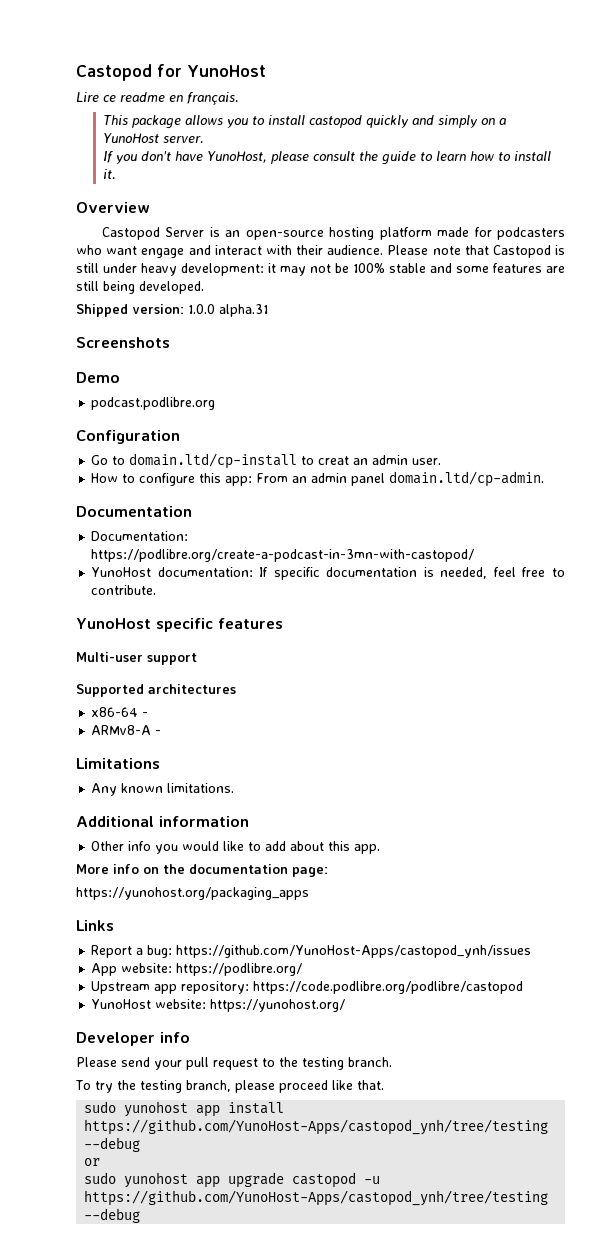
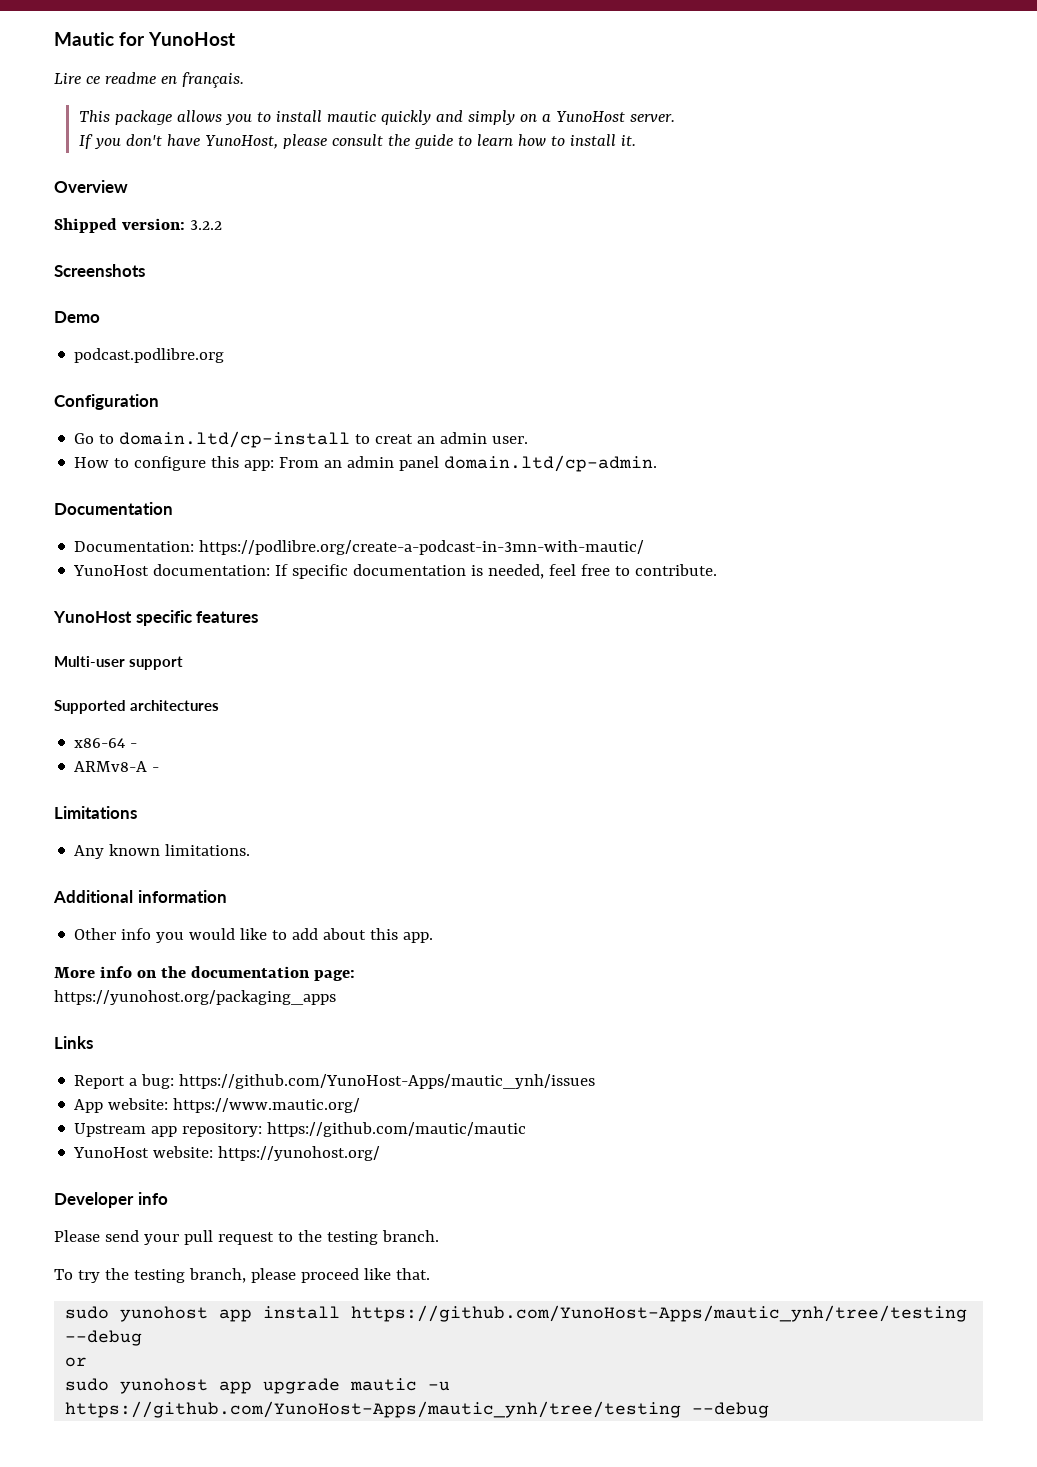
[76,64,152,81] Castopod -> [54,32,114,46] Mautic
[309,115,363,128] castopod -> [327,111,377,122] mautic
[101,227,566,240] [76,245,565,258] [76,263,565,276] [76,281,204,294] // Castopod Server is an open-source hosting platform made for podcasters who want engage and interact with their audience. Please note that Castopod is still under heavy development: it may not be 100% stable and some features are still being developed. -> (128, 186) none
[188,304,268,317] 1.0.0 alpha.31 -> [189,220,222,230] 3.2.2
[91,549,475,562] https://podlibre.org/create-a-podcast-in-3mn-with-castopod/ -> [199,540,645,555] https://podlibre.org/create-a-podcast-in-3mn-with-mautic/
[176,945,532,958] https://github.com/YunoHost-Apps/castopod_ynh/issues -> [179,1074,596,1089] https://github.com/YunoHost-Apps/mautic_ynh/issues
[176,963,303,976] https://podlibre.org/ -> [173,1098,361,1113] https://www.mautic.org/
[253,981,524,994] https://code.podlibre.org/podlibre/castopod -> [267,1122,527,1137] https://github.com/mautic/mautic
[84,1119,549,1135] https://github.com/YunoHost-Apps/castopod_ynh/tree/testing -> [351,1305,968,1322] https://github.com/YunoHost-Apps/mautic_ynh/tree/testing
[292,1172,381,1188] [84,1190,549,1206] castopod -u https://github.com/YunoHost-Apps/castopod_ynh/tree/testing -> [350,1378,451,1391] [65,1401,682,1418] mautic -u https://github.com/YunoHost-Apps/mautic_ynh/tree/testing

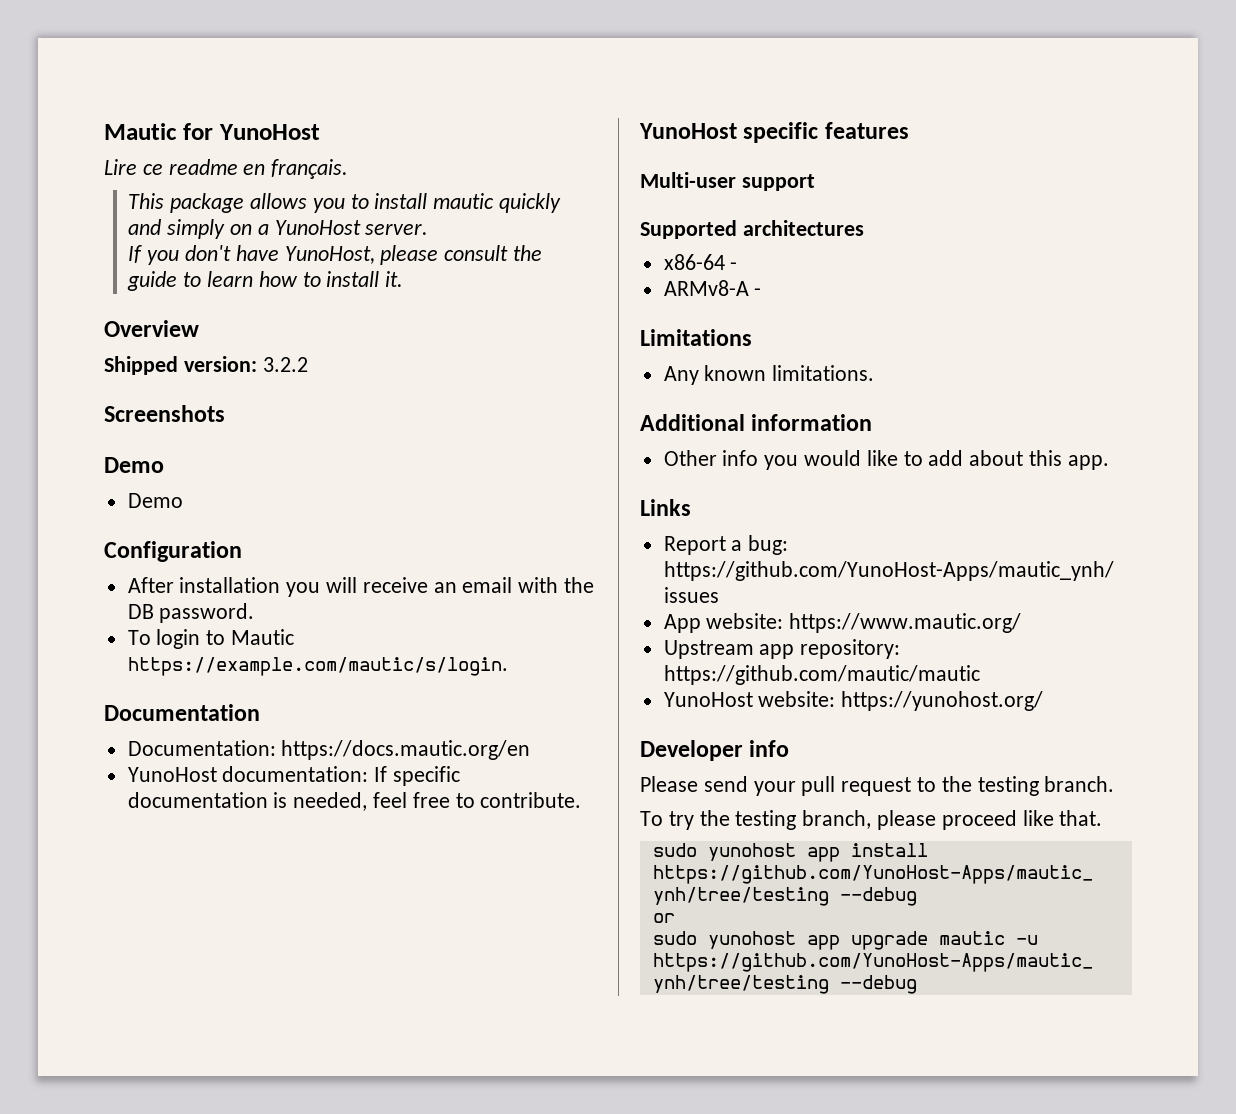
[74,348,225,363] podcast.podlibre.org -> [127,493,183,508] Demo
[74,431,529,448] [74,455,658,472] Go to domain.ltd/cp-install to creat an admin user. // How to configure this app: From an admin panel domain.ltd/cp-admin. -> [127,577,595,597] [127,603,255,623] [127,629,295,649] [127,657,508,676] After installation you will receive an email with the DB password. // To login to Mautic https://example.com/mautic/s/login.
[199,540,645,555] https://podlibre.org/create-a-podcast-in-3mn-with-mautic/ -> [281,740,531,760] https://docs.mautic.org/en
[54,966,355,981] [54,990,336,1005] // More info on the documentation page: // https://yunohost.org/packaging_apps -> (1109, 462) none

